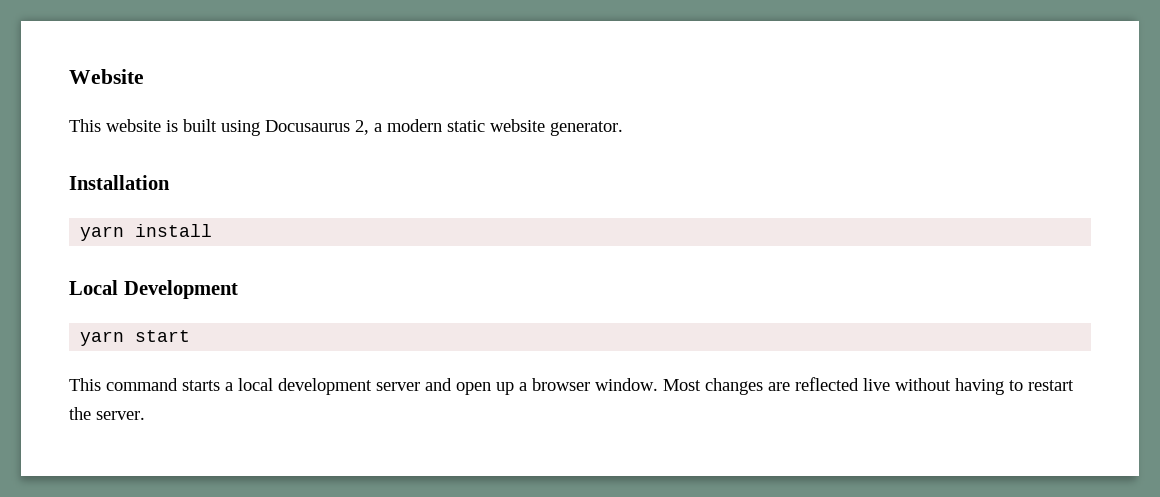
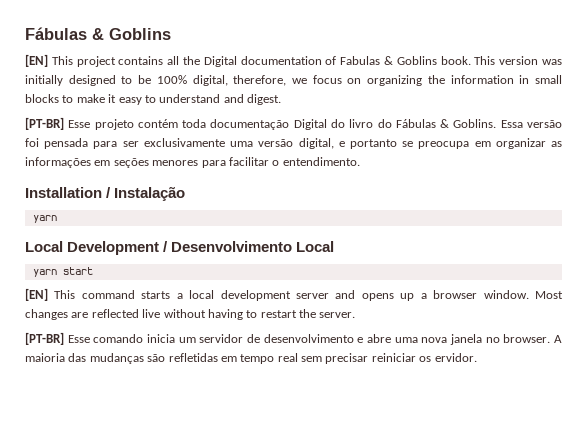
[69,69,144,84] [69,119,623,136] Website // This website is built using Docusaurus 2, a modern static website generator. -> [25,27,171,40] [25,54,562,67] [25,75,563,86] [25,94,281,105] [25,117,562,130] [25,138,562,149] [25,157,360,168] Fábulas & Goblins // [EN] This project contains all the Digital documentation of Fabulas & Goblins book. This version was initially designed to be 100% digital, therefore, we focus on organizing the information in small blocks to make it easy to understand and digest. // [PT-BR] Esse projeto contém toda documentação Digital do livro do Fábulas & Goblins. Essa versão foi pensada para ser exclusivamente uma versão digital, e portanto se preocupa em organizar as informações em seções menores para facilitar o entendimento.
[80,224,213,241] // yarn install -> [106,186,186,201] [32,215,57,223] / Instalação // yarn
(238, 289) none -> [163,241,335,252] / Desenvolvimento Local
(191, 336) none -> [25,288,48,301] [EN]
[456,382,491,395] open -> [361,293,394,301] opens
(145, 415) none -> [25,332,563,345] [25,353,477,364] // [PT-BR] Esse comando inicia um servidor de desenvolvimento e abre uma nova janela no browser. A maioria das mudanças são refletidas em tempo real sem precisar reiniciar os ervidor.

